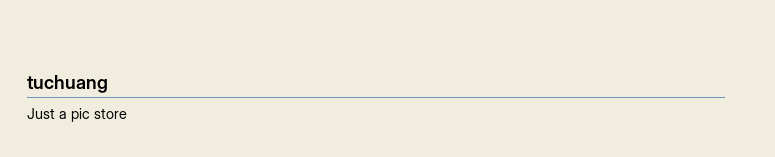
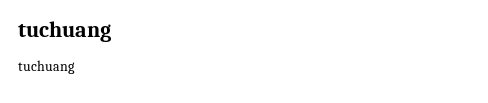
[27,108,127,122] Just a pic store -> [18,60,75,74] tuchuang

